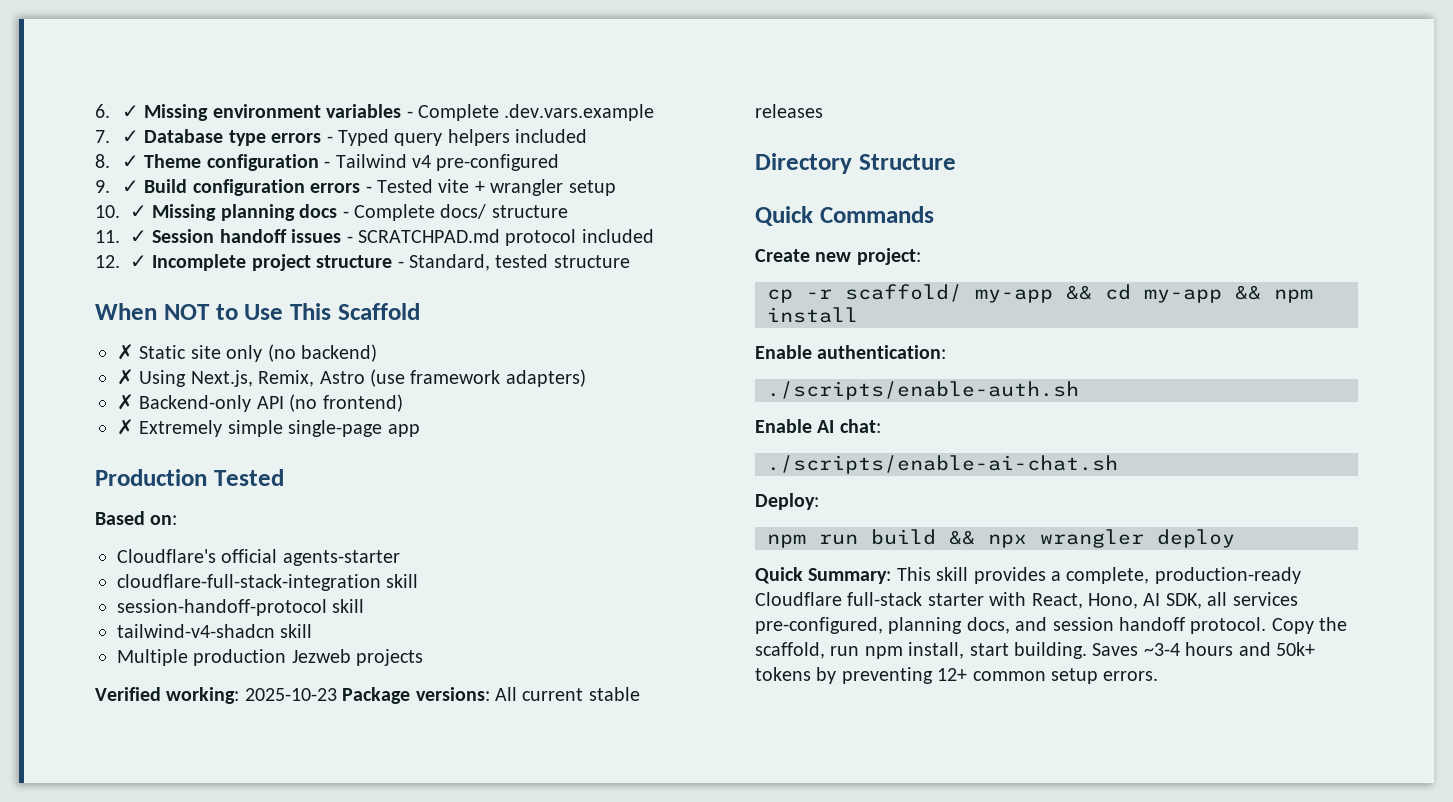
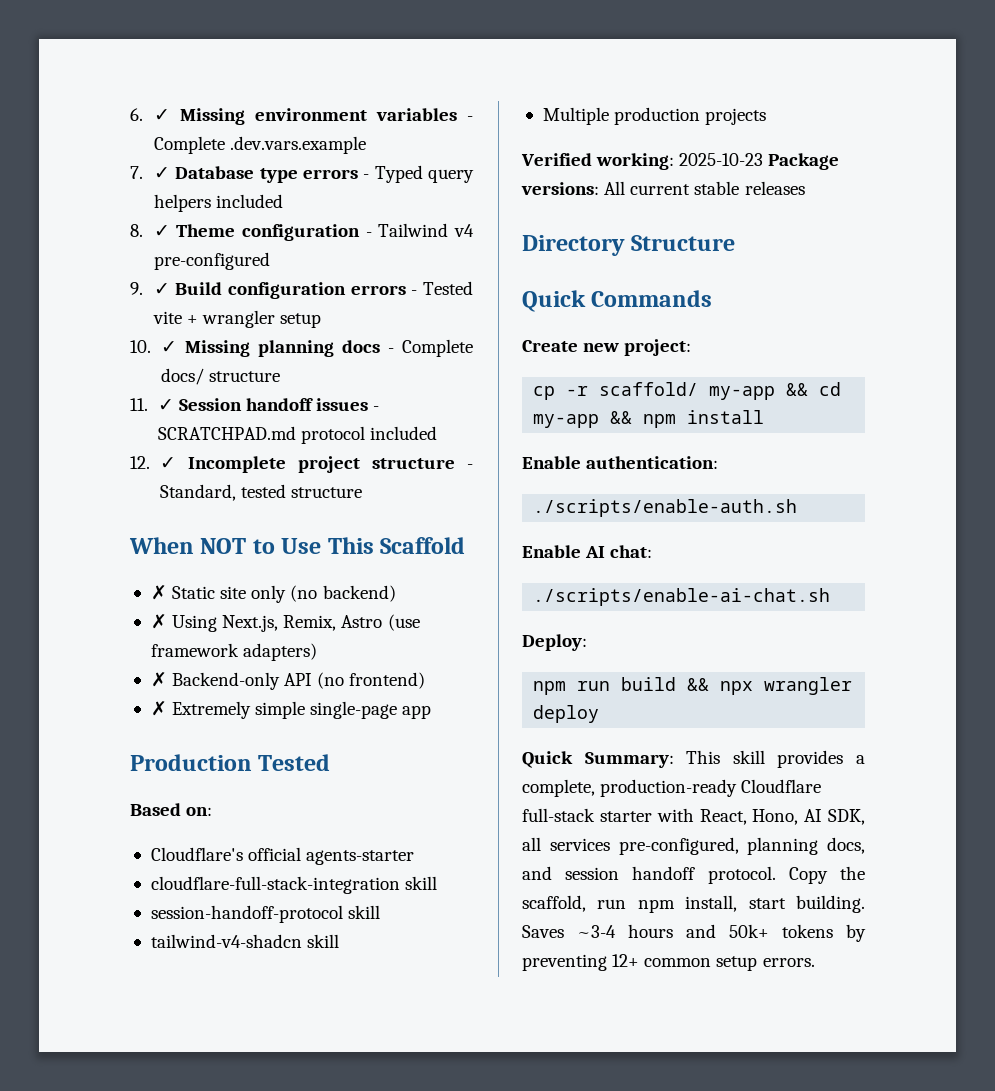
[291,649,351,663] Jezweb -> (701, 116) none

